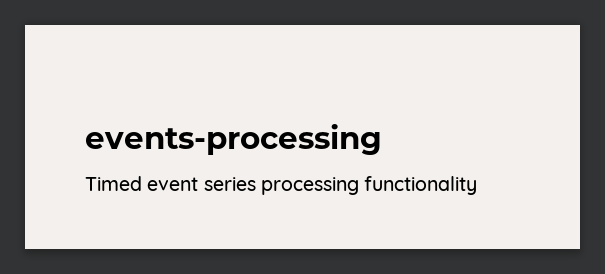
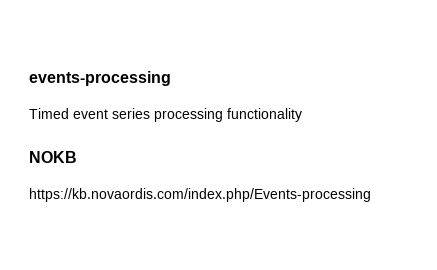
(478, 185) none -> [29,151,77,163] [29,188,371,202] // NOKB // https://kb.novaordis.com/index.php/Events-processing

